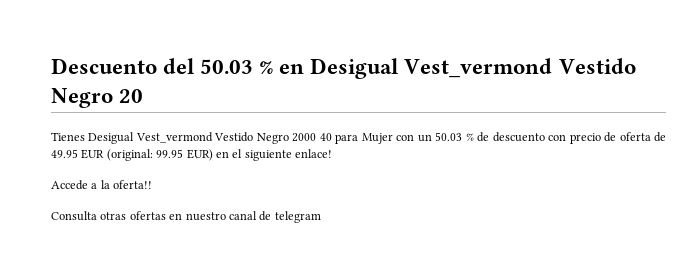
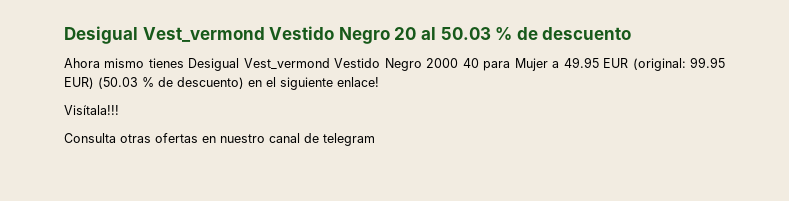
[51,58,305,74] Descuento del 50.03 % en -> (64, 35) none
[51,132,85,141] // Tienes -> [420,27,632,40] [64,58,184,68] al 50.03 % de descuento // Ahora mismo tienes
[396,132,666,144] con un 50.03 % de descuento con precio de oferta de -> [552,61,560,68] a
(213, 155) none -> [98,77,244,89] (50.03 % de descuento)
[51,180,153,190] Accede a la oferta!! -> [64,105,119,115] Visítala!!!

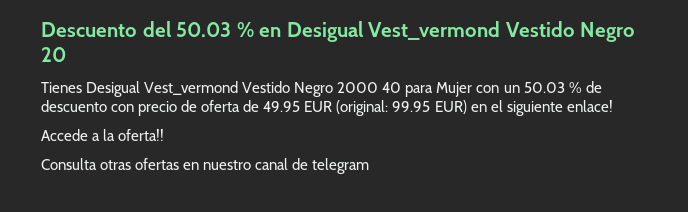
(64, 35) none -> [41,21,282,37] Descuento del 50.03 % en
[420,27,632,40] [64,58,184,68] al 50.03 % de descuento // Ahora mismo tienes -> [41,82,82,93] // Tienes
[552,61,560,68] a -> [476,81,602,93] [41,100,260,116] con un 50.03 % de descuento con precio de oferta de
[98,77,244,89] (50.03 % de descuento) -> (467, 107) none
[64,105,119,115] Visítala!!! -> [41,129,165,141] Accede a la oferta!!

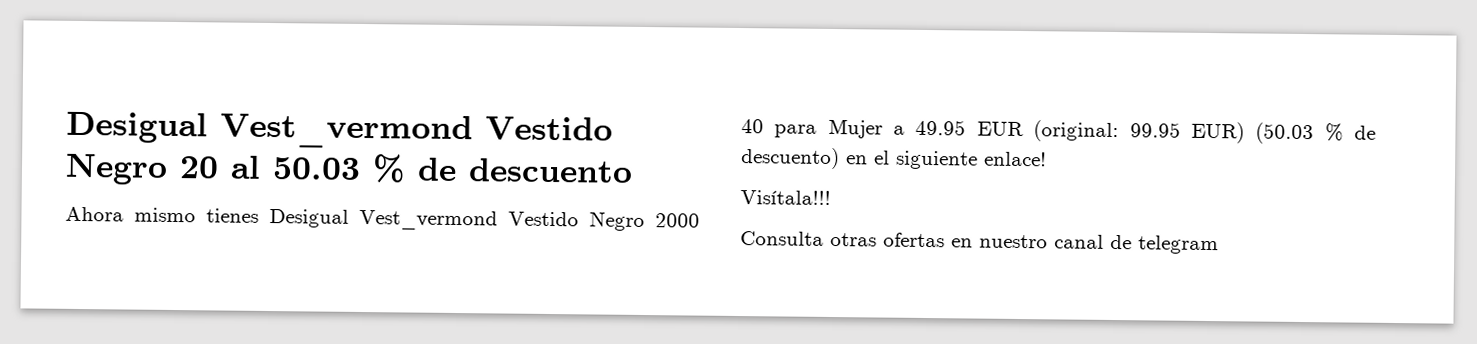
[41,21,282,37] Descuento del 50.03 % en -> (66, 127) none
[41,82,82,93] // Tienes -> [230,154,633,183] [65,206,259,223] al 50.03 % de descuento // Ahora mismo tienes
[476,81,602,93] [41,100,260,116] con un 50.03 % de descuento con precio de oferta de -> [893,125,906,135] a
(467, 107) none -> [1255,122,1376,145] [741,147,840,170] (50.03 % de descuento)
[41,129,165,141] Accede a la oferta!! -> [740,190,831,205] Visítala!!!

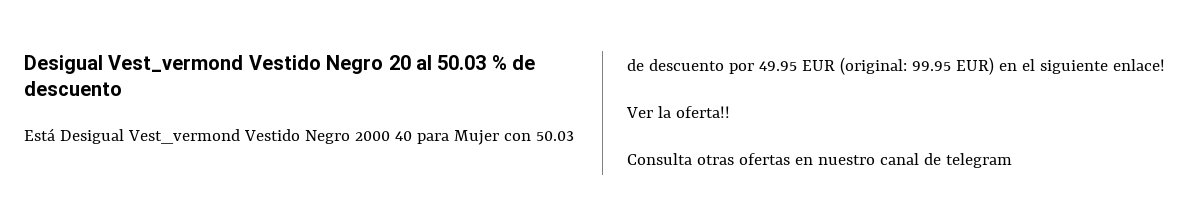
[65,206,259,223] Ahora mismo tienes -> [24,128,55,141] Está
[893,125,906,135] a -> [503,131,574,141] [627,59,754,74] con 50.03 de descuento por
[1255,122,1376,145] [741,147,840,170] (50.03 % de descuento) -> (994, 66) none
[740,190,831,205] Visítala!!! -> [626,106,730,118] Ver la oferta!!

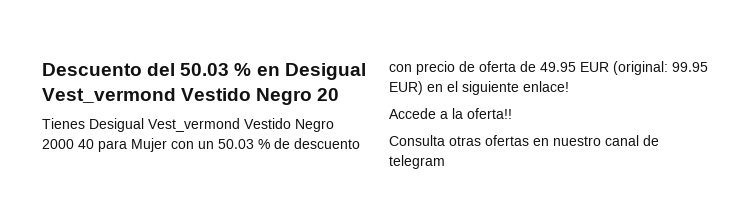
(24, 64) none -> [42,63,280,76] Descuento del 50.03 % en
[415,55,536,70] [24,81,122,96] [24,128,55,141] al 50.03 % de descuento // Está -> [42,118,85,129] // Tienes
[535,131,574,141] [627,59,754,74] 50.03 de descuento por -> [198,138,360,149] [389,61,536,75] un 50.03 % de descuento con precio de oferta de
[626,107,653,118] Ver -> [389,108,448,119] Accede a

